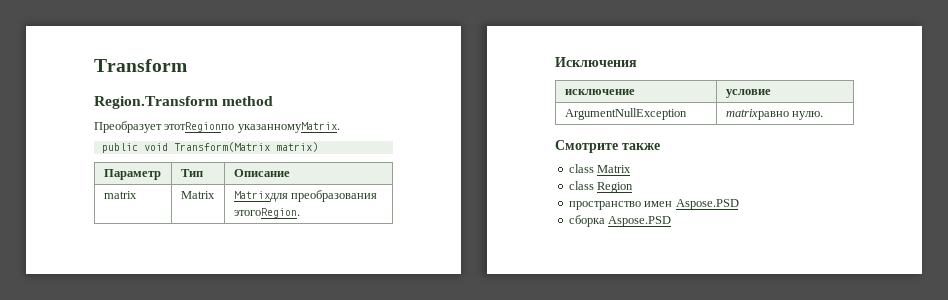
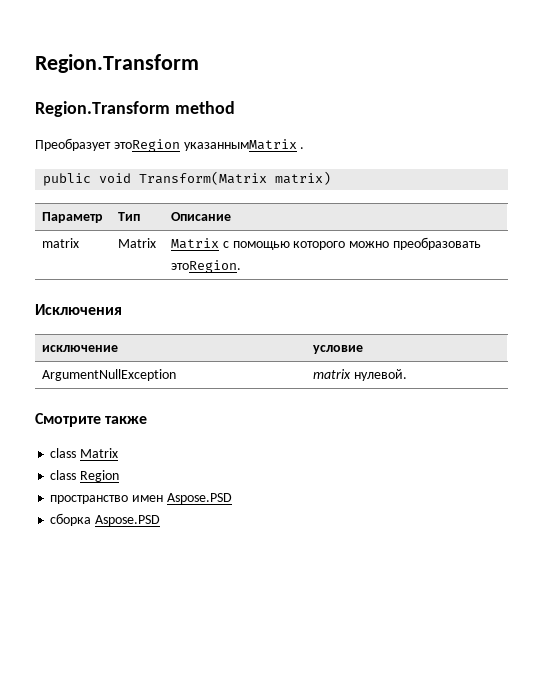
[94,59,187,72] Transform -> [35,54,199,73] Region.Transform
[164,122,340,133] этотRegionпо указанномуMatrix. -> [113,139,305,152] этоRegion указаннымMatrix .
[233,190,377,202] [233,208,300,218] Matrixдля преобразования этогоRegion. -> [171,237,482,250] [171,260,242,273] Matrix с помощью которого можно преобразовать этоRegion.
[725,109,823,120] matrixравно нулю. -> [313,369,407,381] matrix нулевой.

